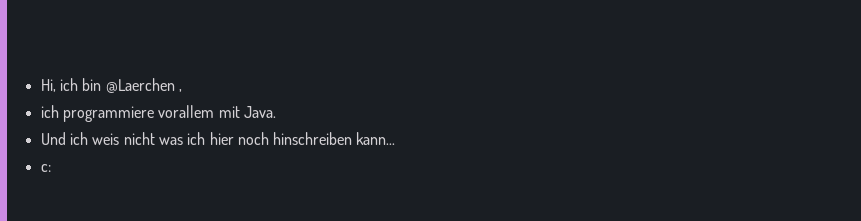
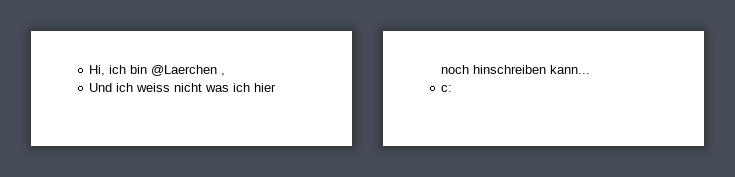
[40,105,276,122] // ich programmiere vorallem mit Java. -> (226, 74) none
[92,133,120,145] weis -> [136,83,171,92] weiss

